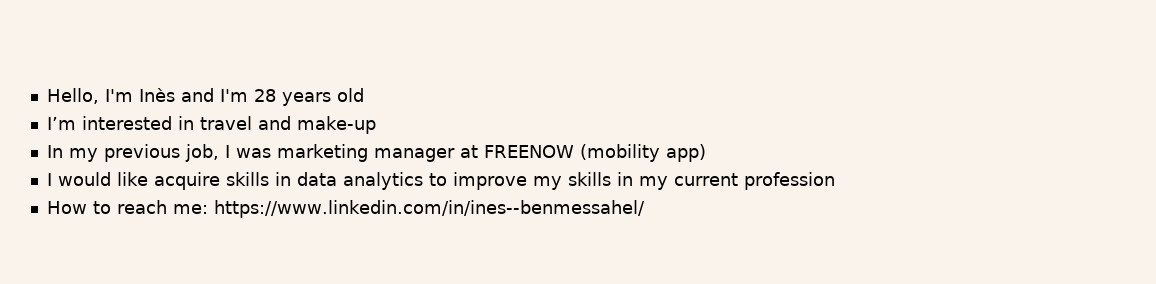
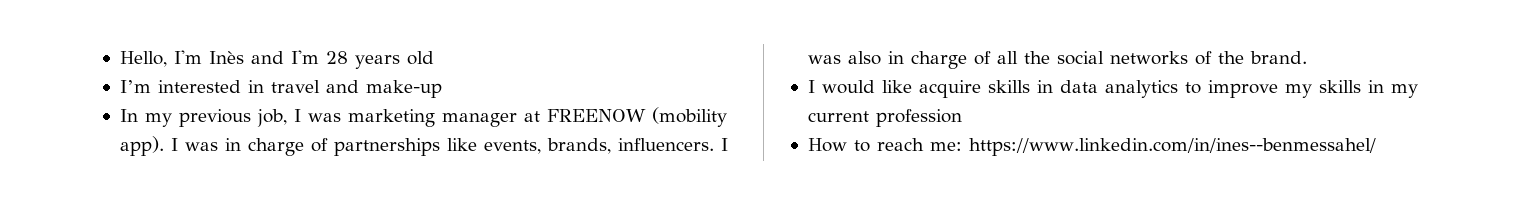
[665,144,706,162] app) -> [119,136,728,156] [807,51,1307,69] app). I was in charge of partnerships like events, brands, influencers. I was also in charge of all the social networks of the brand.

